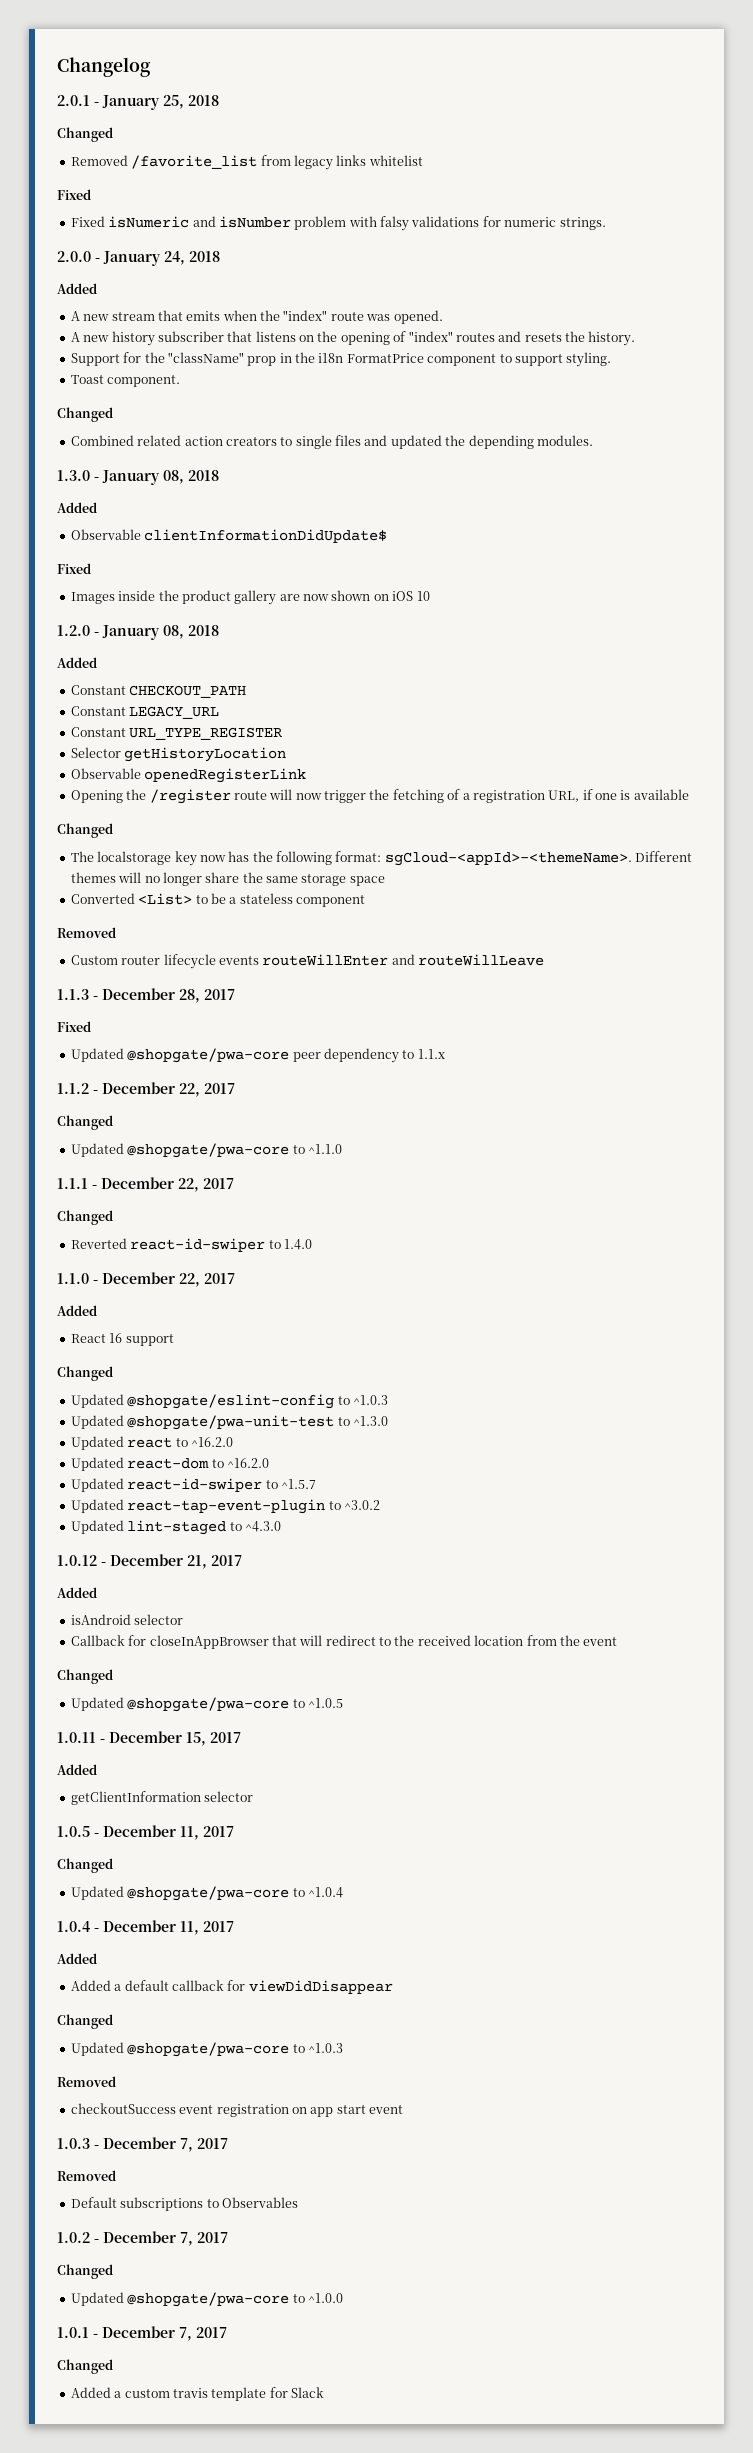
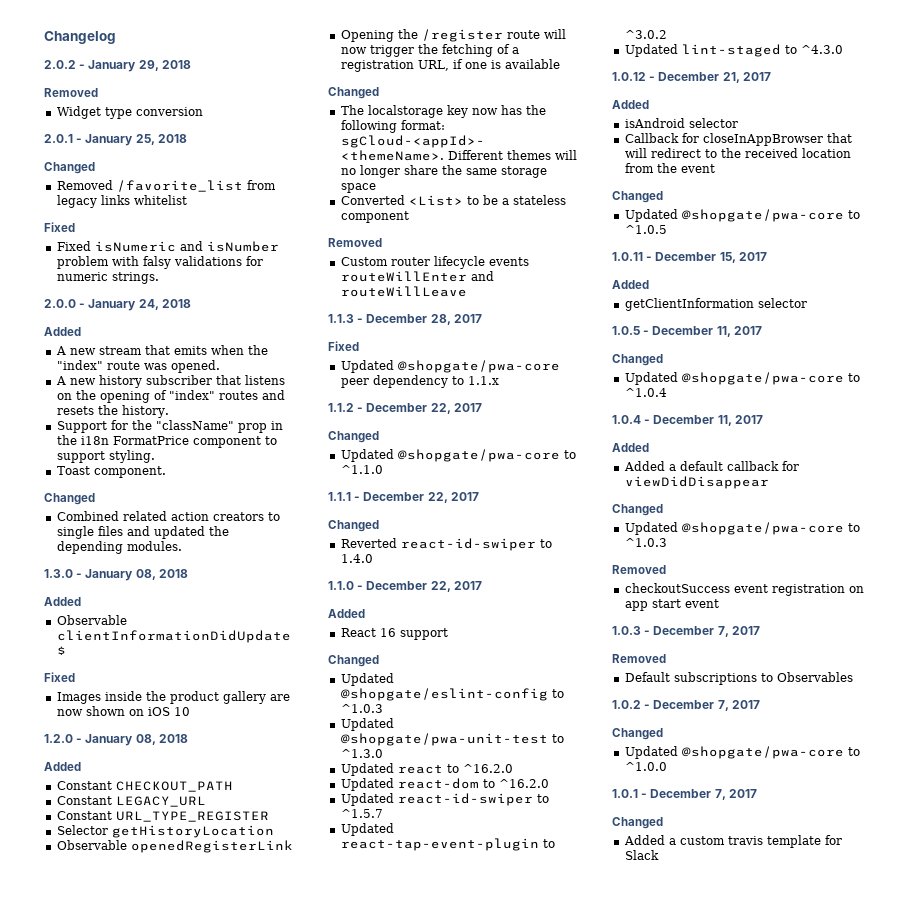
(151, 67) none -> [44,60,191,72] [44,88,98,97] [56,106,203,119] // 2.0.2 - January 29, 2018 // Removed // Widget type conversion

